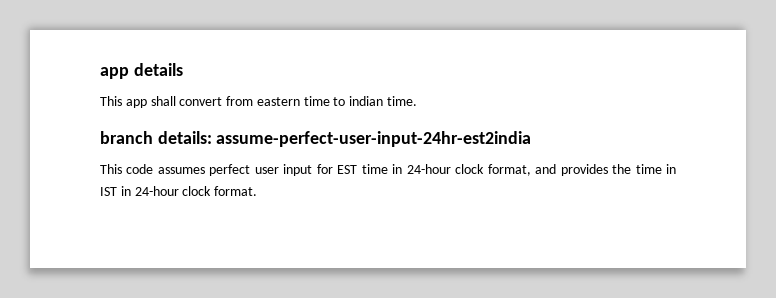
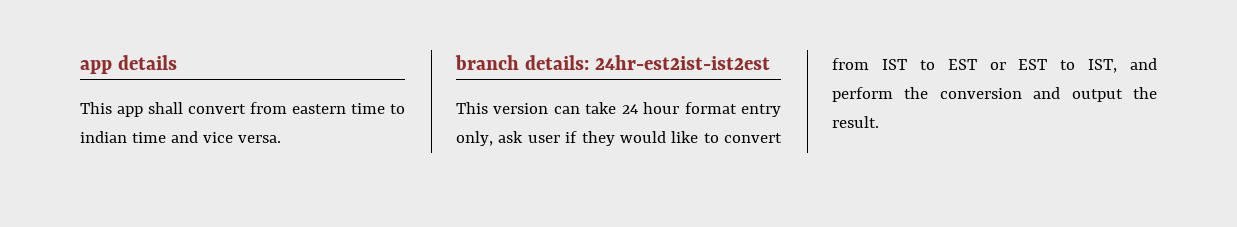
[387,96,418,106] time. -> [131,131,281,143] time and vice versa.
[216,131,532,147] [100,164,677,176] [100,186,258,196] assume-perfect-user-input-24hr-est2india // This code assumes perfect user input for EST time in 24-hour clock format, and provides the time in IST in 24-hour clock format. -> [594,55,770,70] [456,102,782,117] [456,131,782,146] [832,58,1157,73] [832,87,1157,102] [832,116,879,128] 24hr-est2ist-ist2est // This version can take 24 hour format entry only, ask user if they would like to convert from IST to EST or EST to IST, and perform the conversion and output the result.

